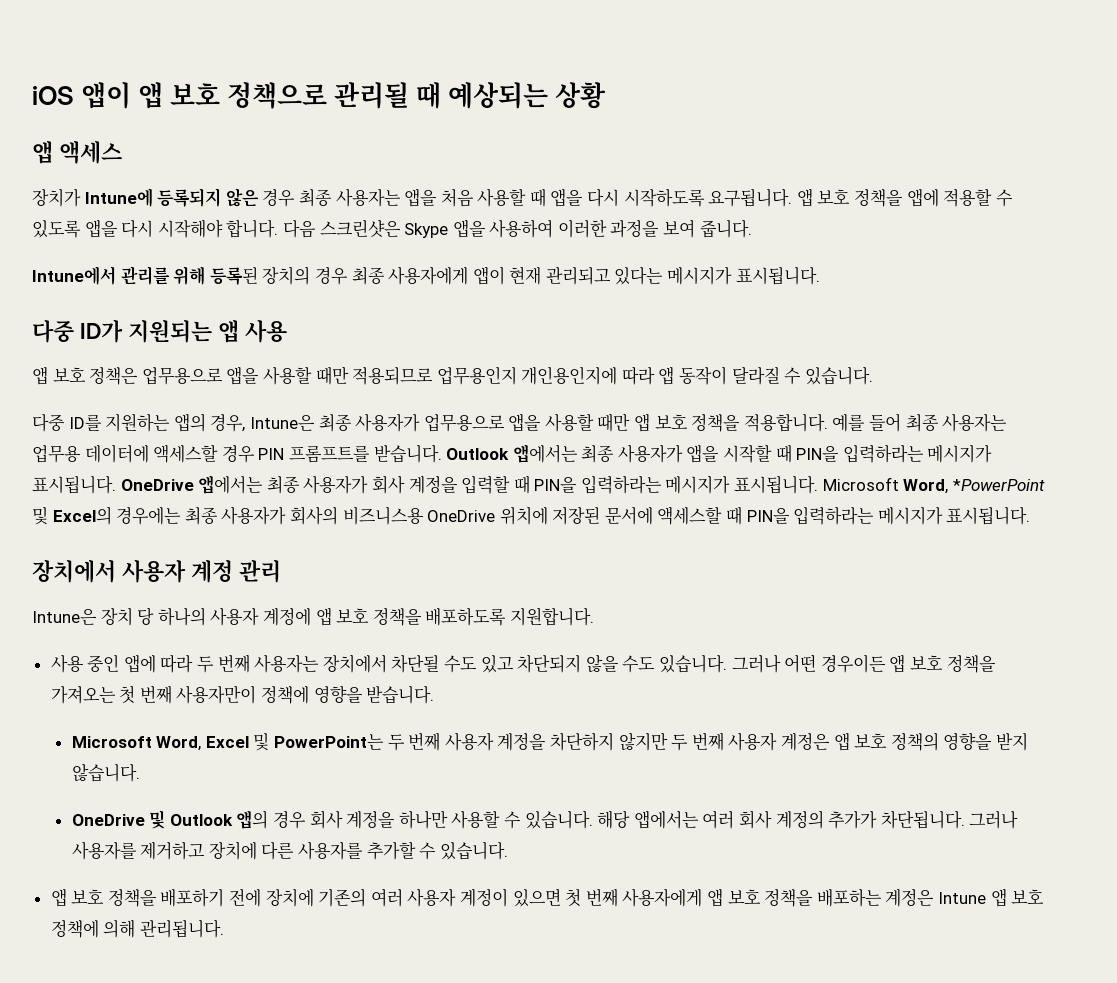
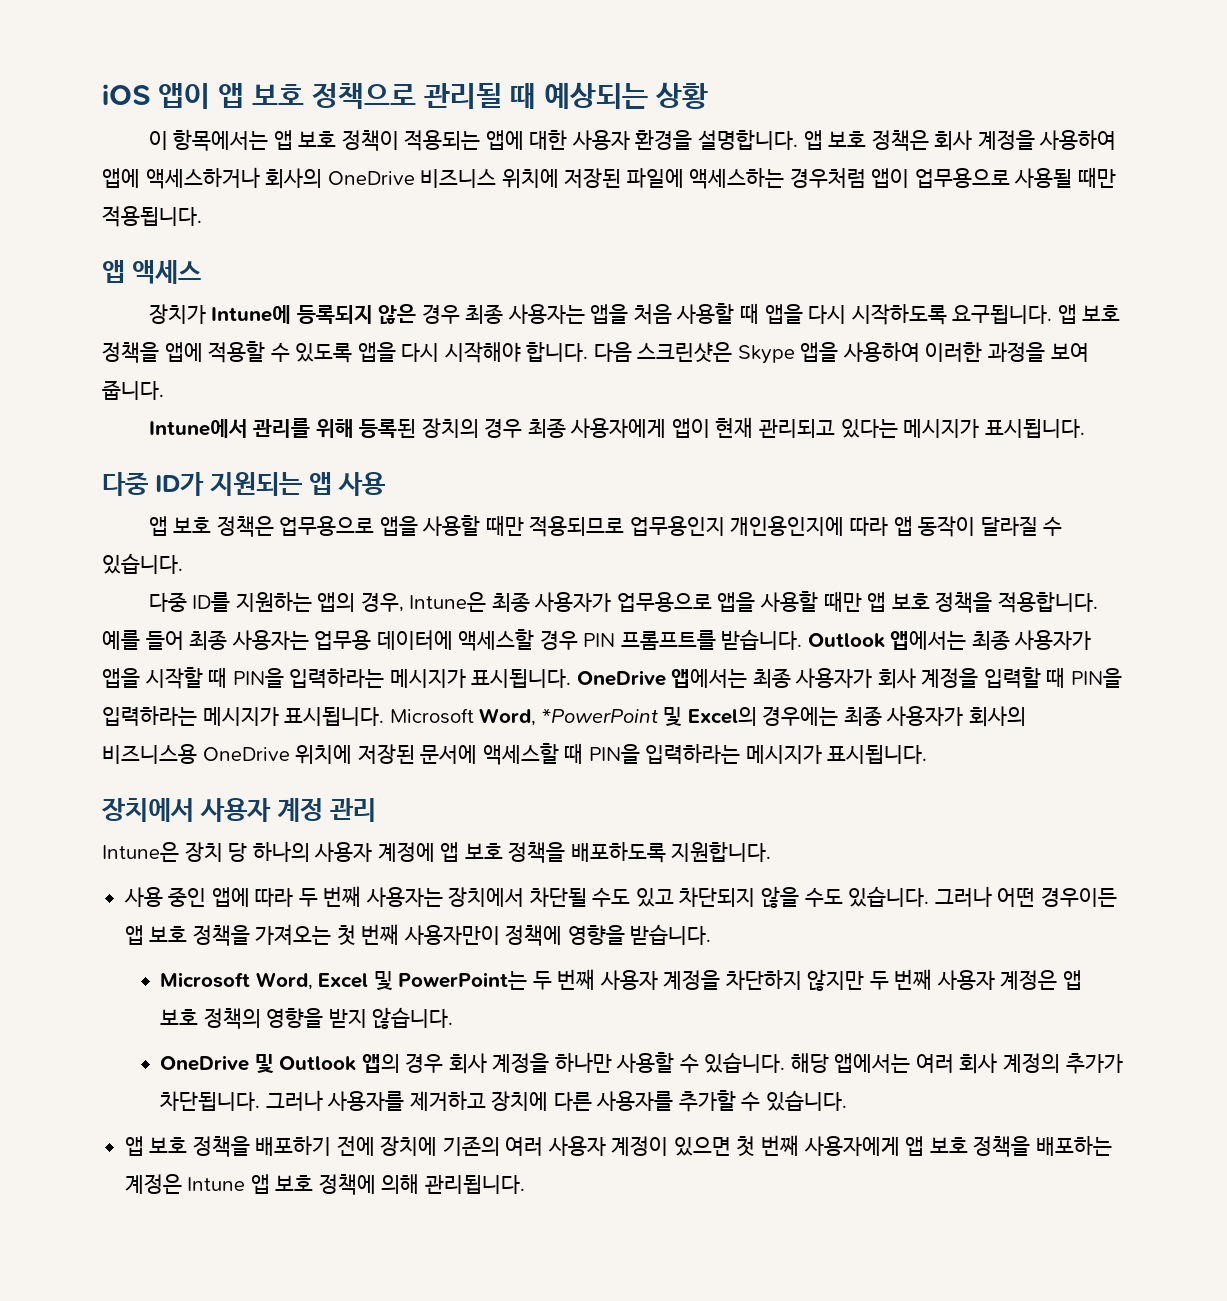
(607, 95) none -> [148,129,1117,151] [102,167,1116,189] [102,206,202,227] // 이 항목에서는 앱 보호 정책이 적용되는 앱에 대한 사용자 환경을 설명합니다. 앱 보호 정책은 회사 계정을 사용하여 앱에 액세스하거나 회사의 OneDrive 비즈니스 위치에 저장된 파일에 액세스하는 경우처럼 앱이 업무용으로 사용될 때만 적용됩니다.

